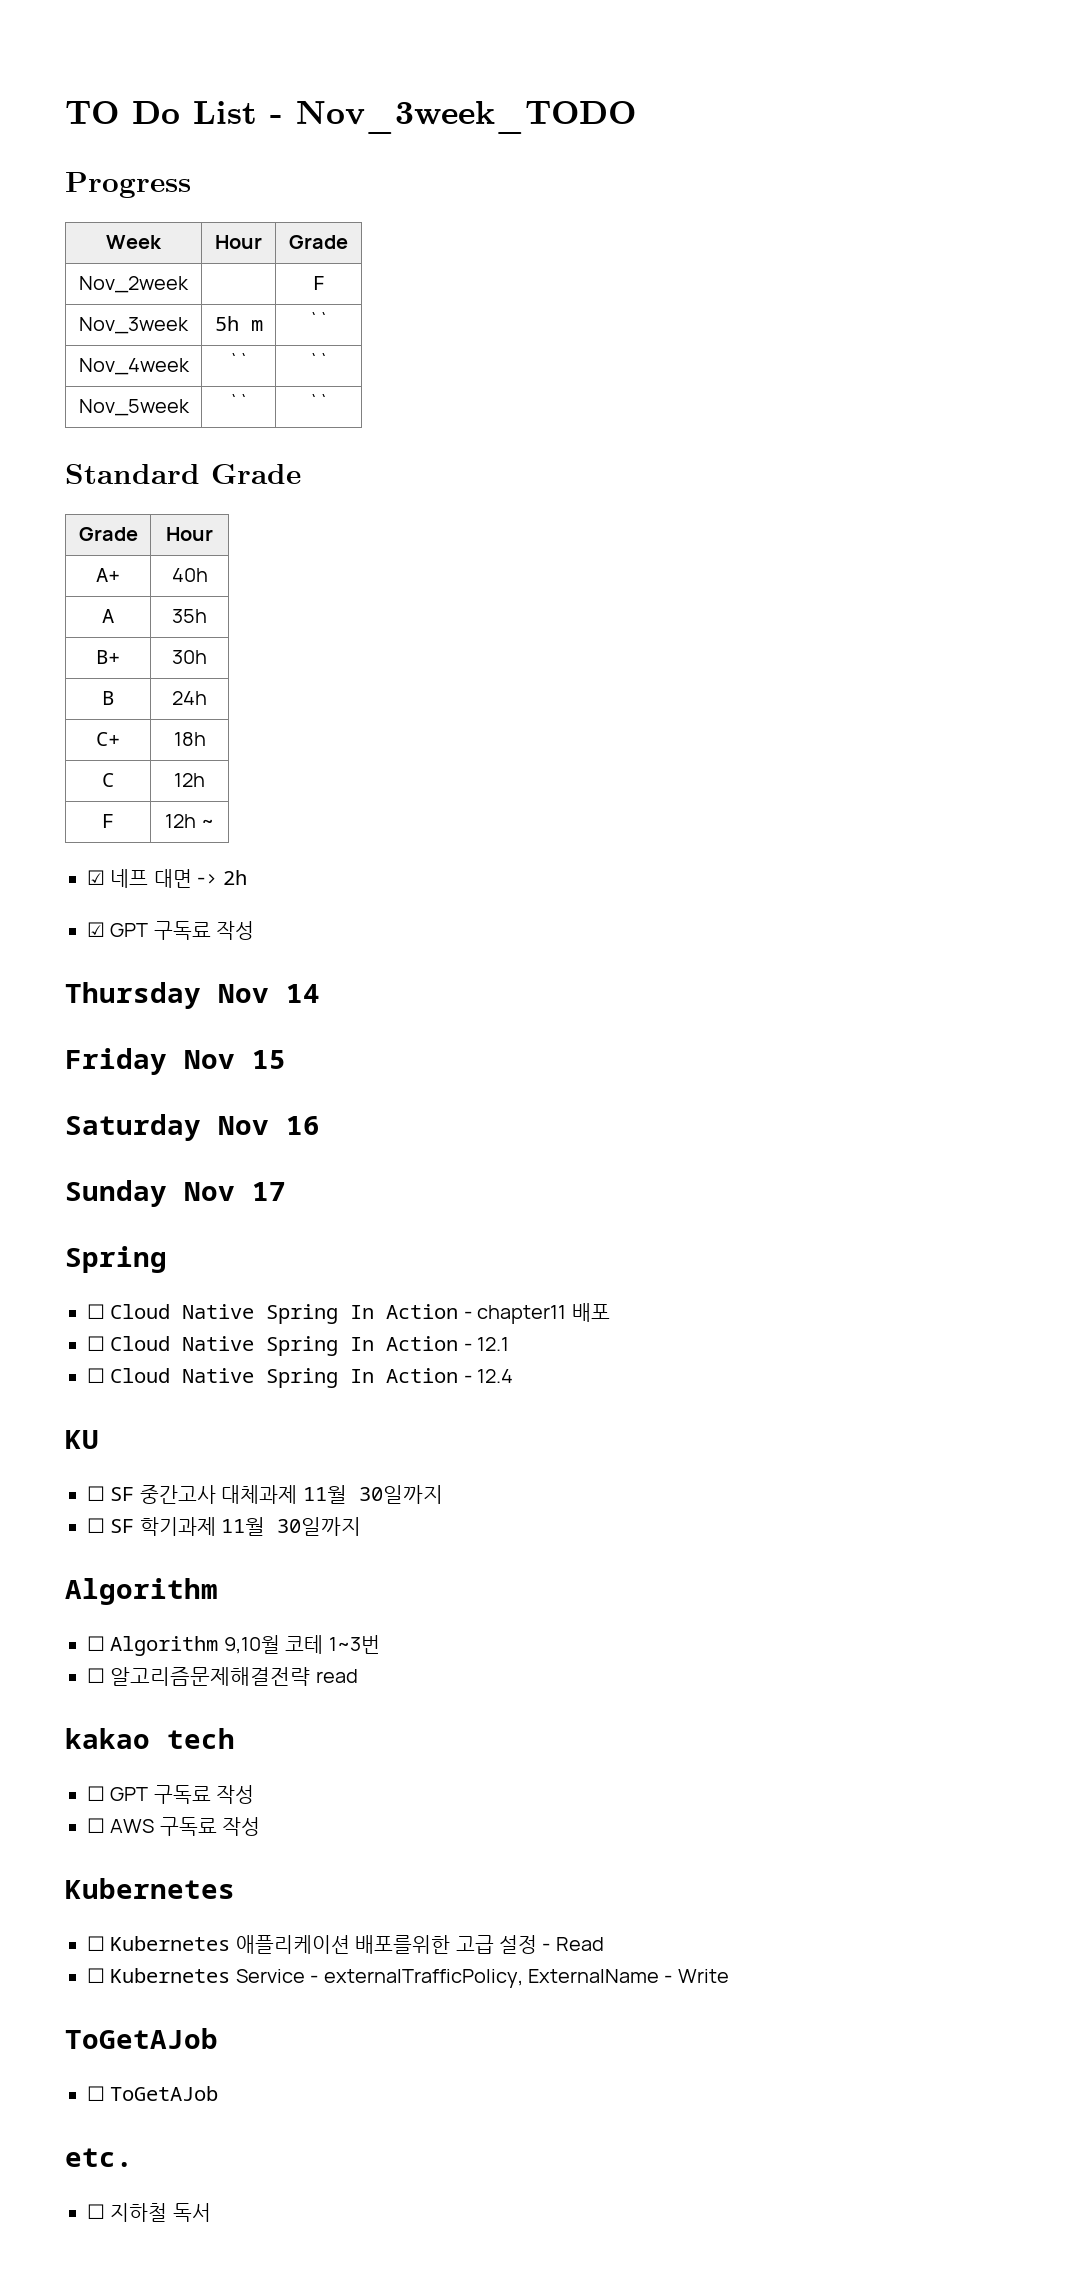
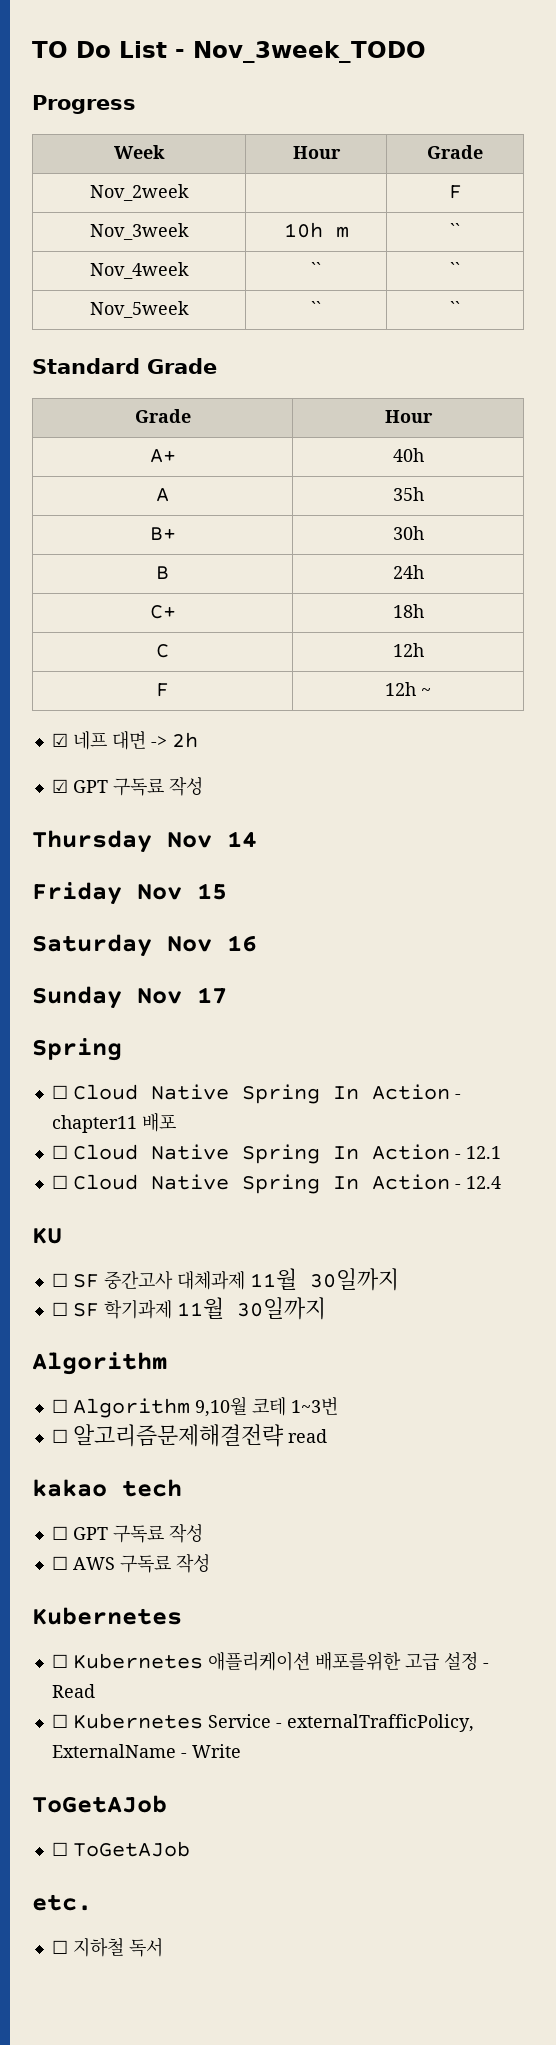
[214,316,239,331] 5h -> [283,222,323,238] 10h

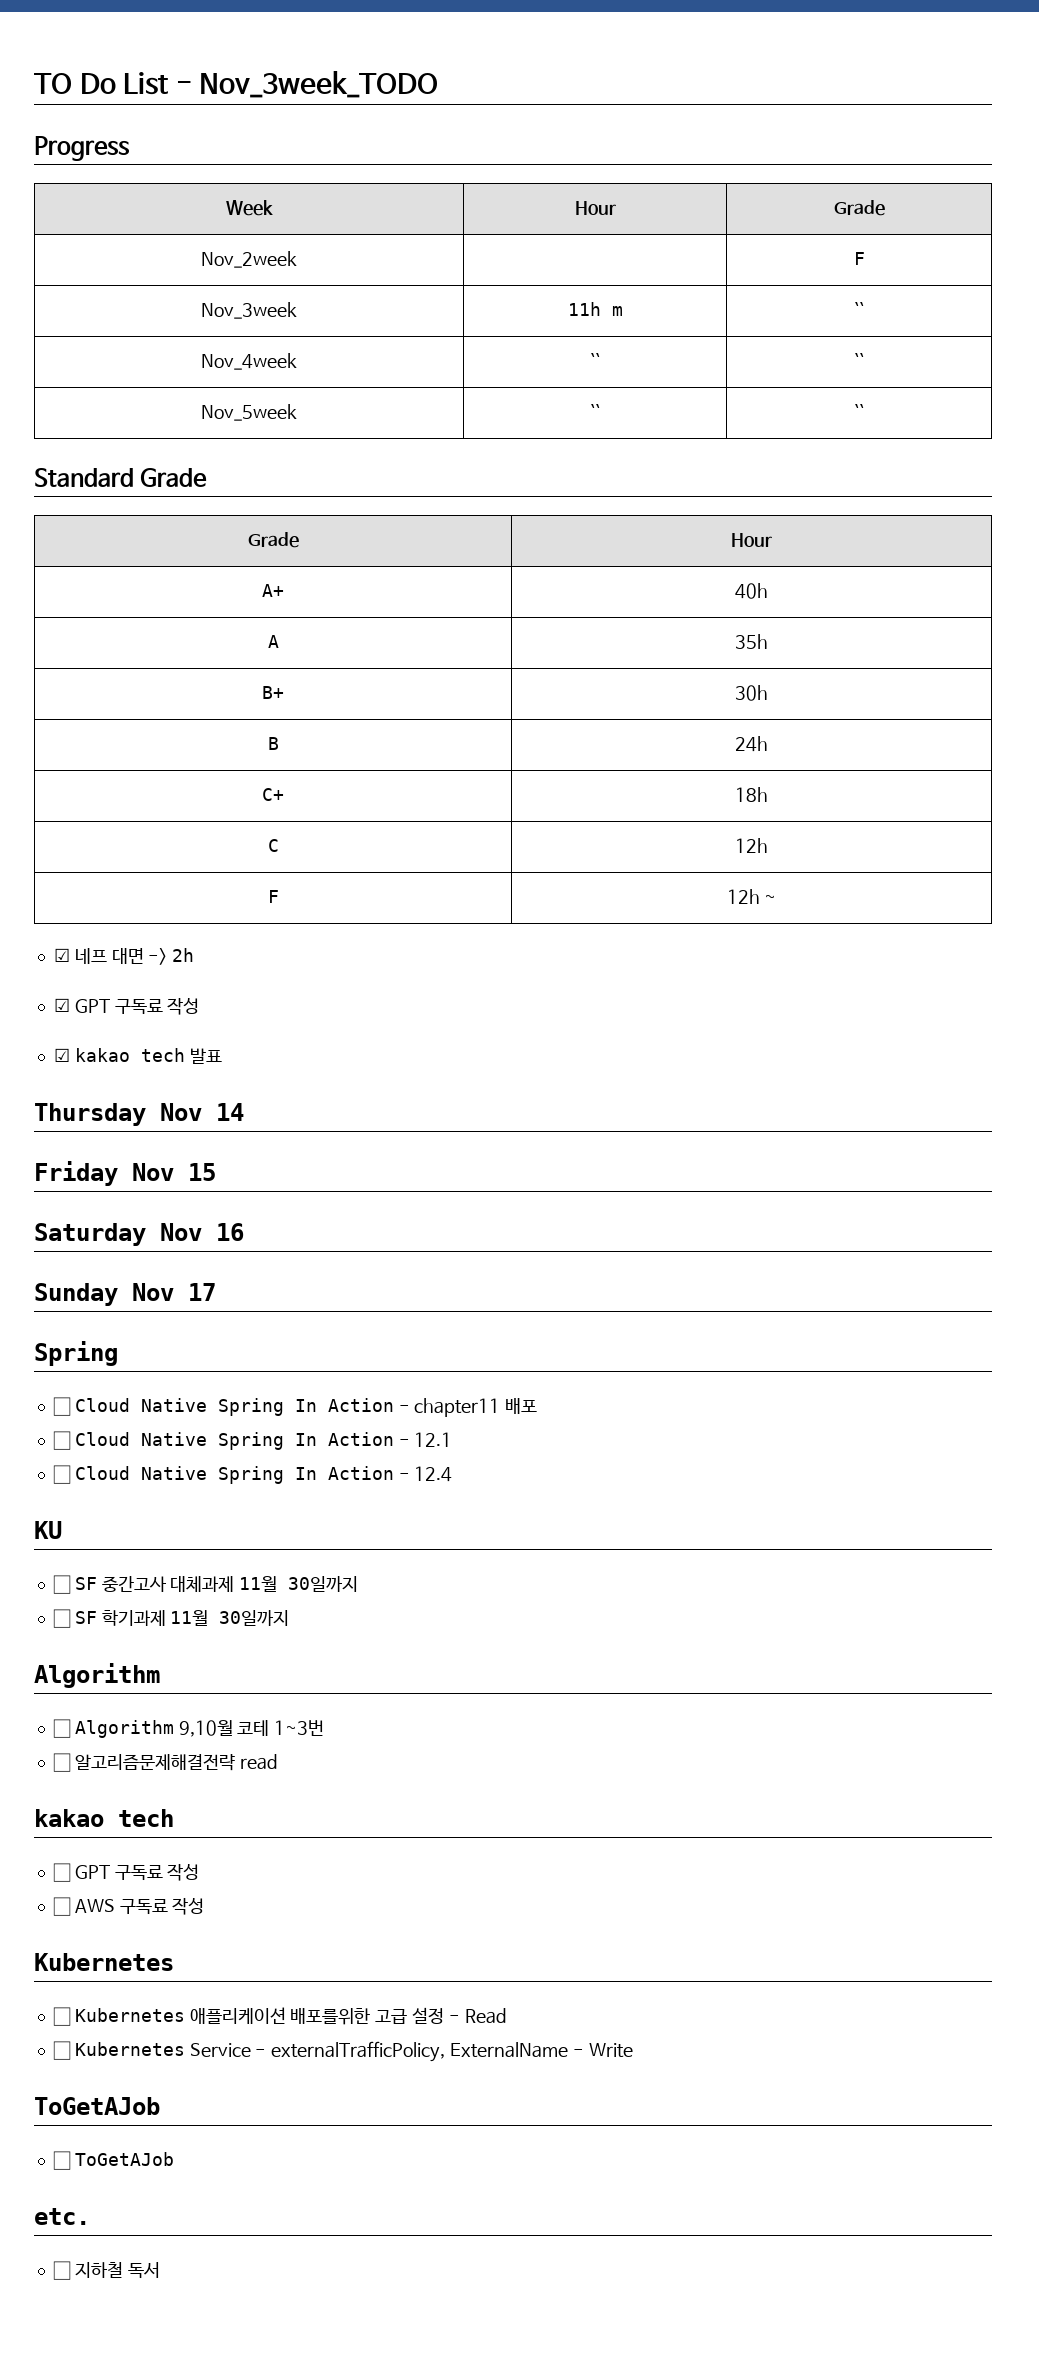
[283,222,323,238] 10h -> [567,302,601,316] 11h
(203, 786) none -> [53,1048,222,1064] // ☑ kakao tech 발표

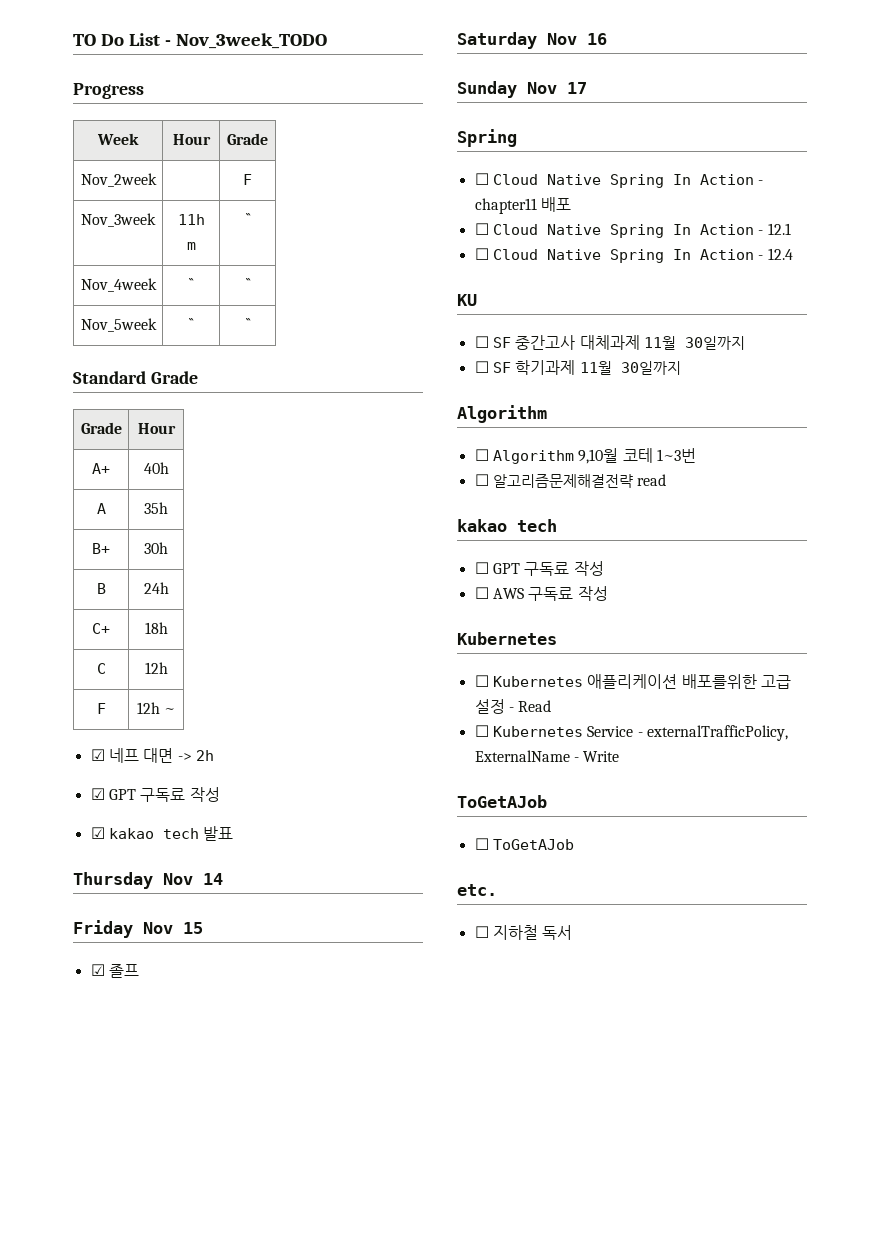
(216, 1172) none -> [90,964,139,978] // ☑ 졸프

